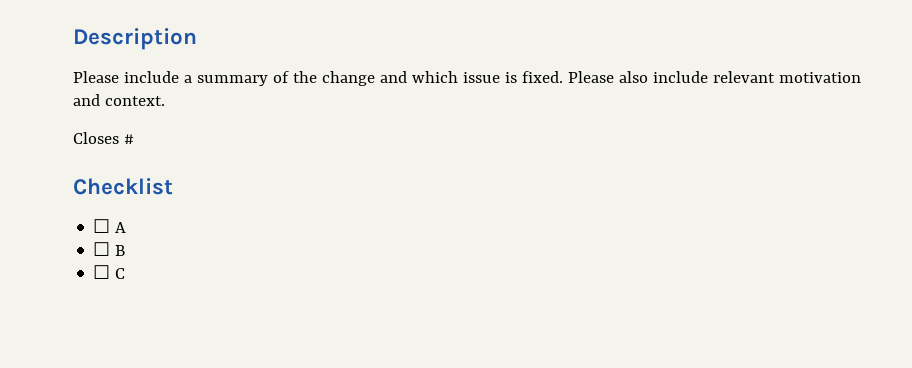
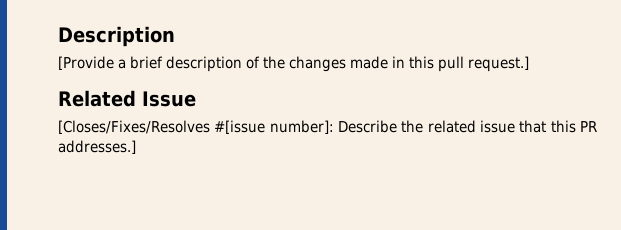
[73,71,861,86] [73,94,165,106] [73,132,134,144] [73,178,173,195] [93,219,127,233] [93,242,126,256] [93,265,126,279] Please include a summary of the change and which issue is fixed. Please also include relevant motivation and context. // Closes # // Checklist // ☐ A // ☐ B // ☐ C -> [58,56,529,72] [58,90,196,107] [58,120,598,134] [58,140,136,154] [Provide a brief description of the changes made in this pull request.] // Related Issue // [Closes/Fixes/Resolves #[issue number]: Describe the related issue that this PR addresses.]

